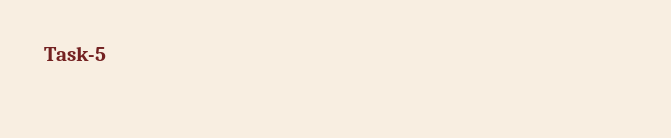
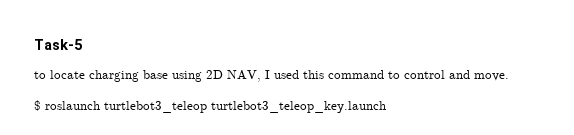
(106, 53) none -> [34,70,509,82] [34,100,386,113] // to locate charging base using 2D NAV, I used this command to control and move. // $ roslaunch turtlebot3_teleop turtlebot3_teleop_key.launch

